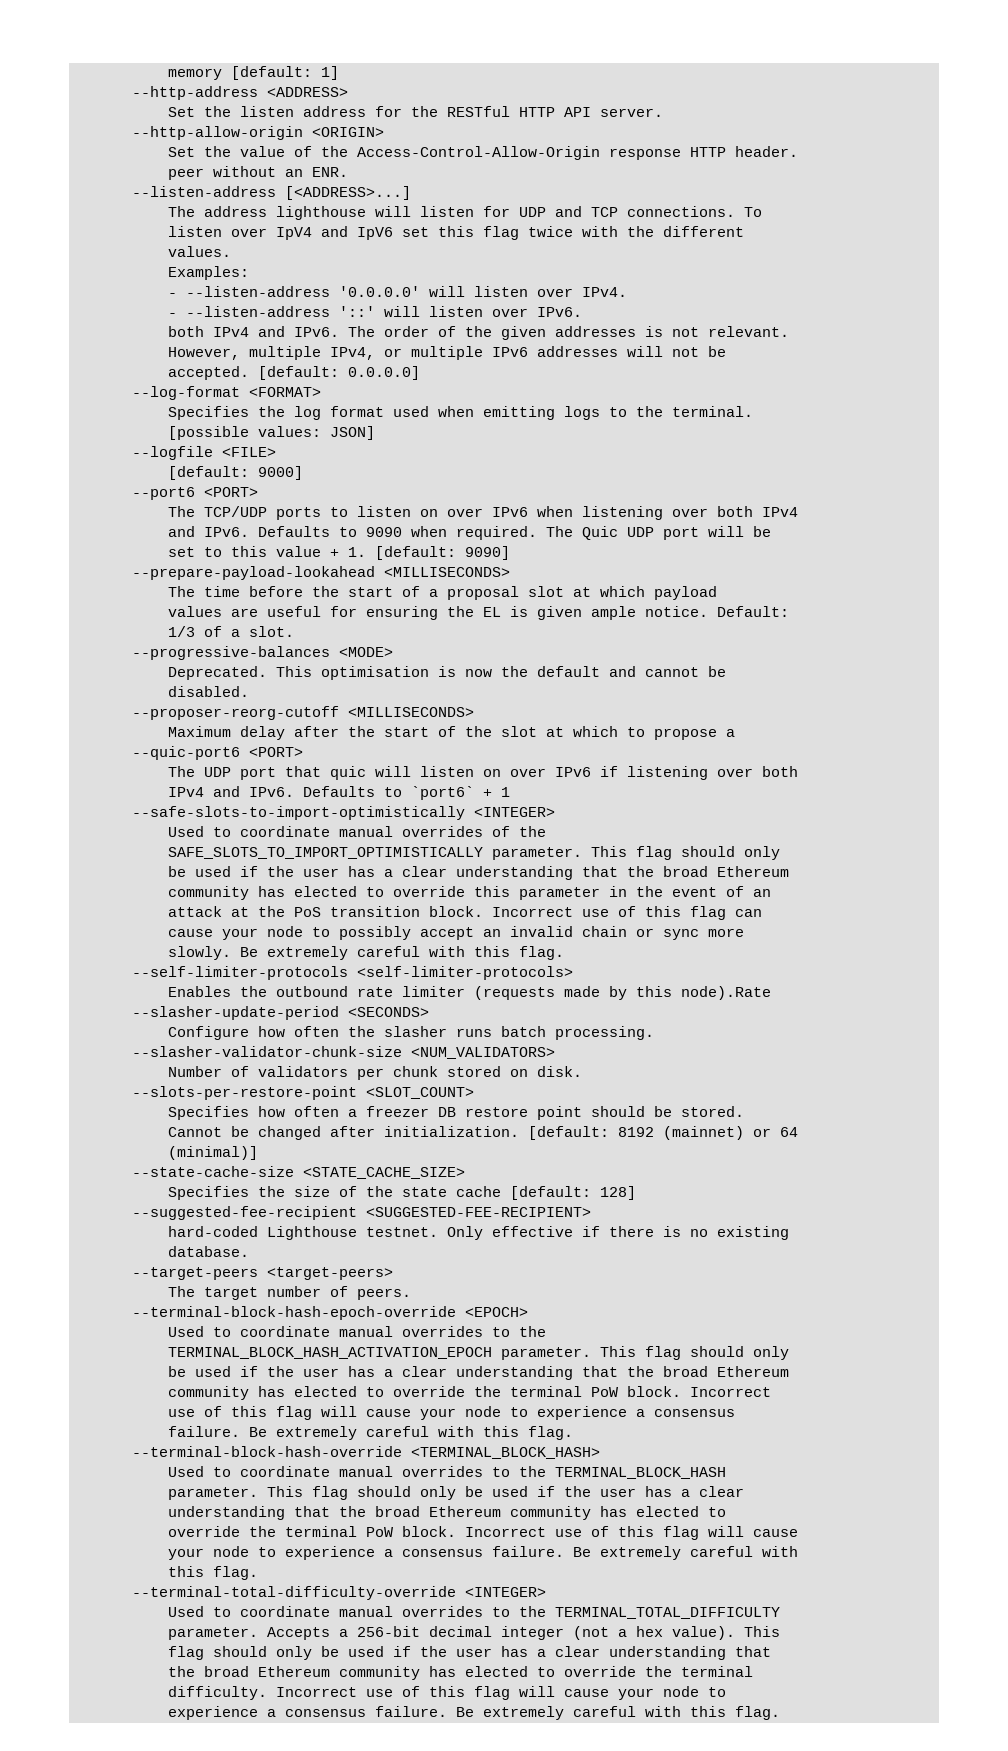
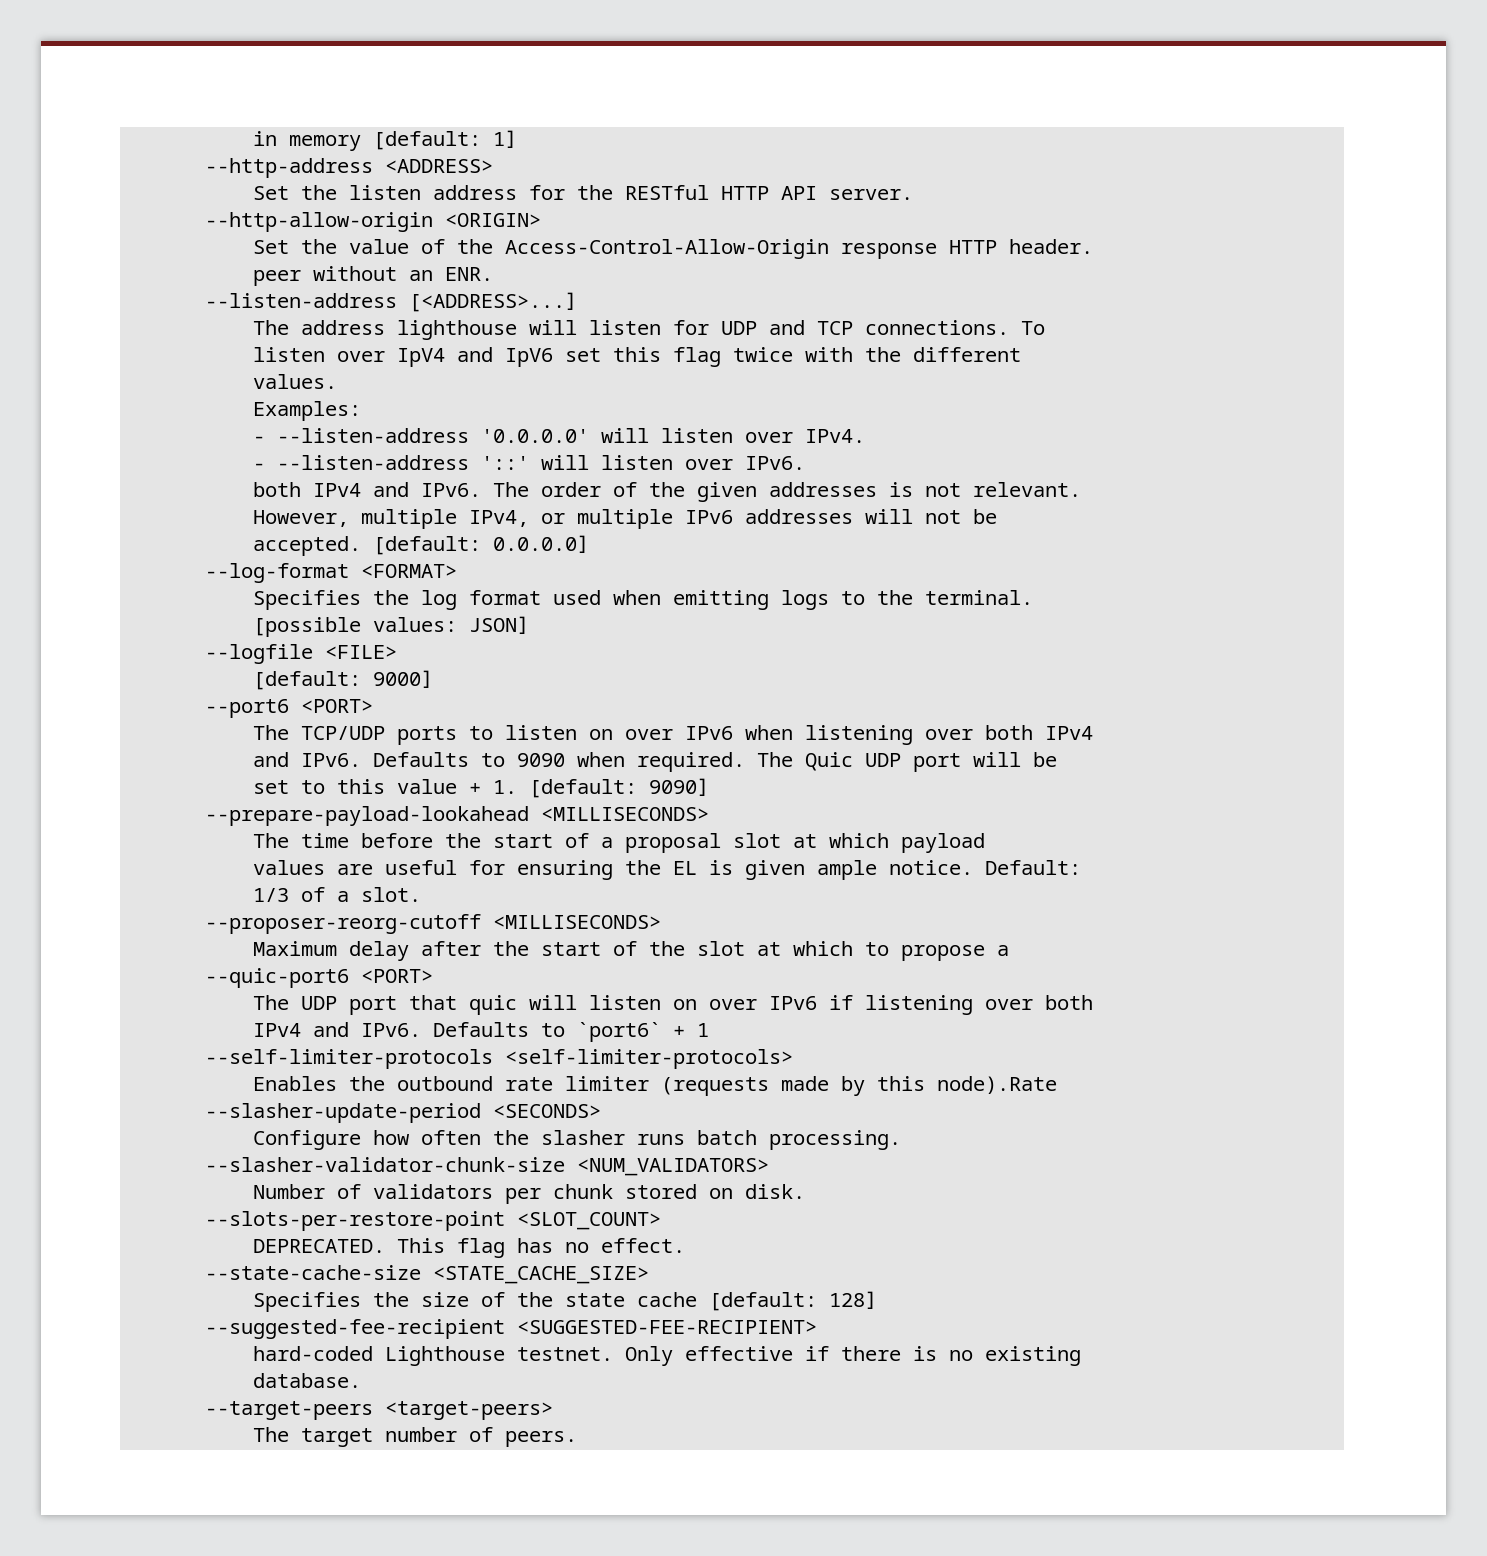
(167, 74) none -> [252,131,277,146] in
[131,646,393,660] [167,666,726,680] [167,686,249,697] // --progressive-balances <MODE> // Deprecated. This optimisation is now the default and cannot be // disabled. -> (421, 894) none
[131,806,555,820] [167,826,546,837] [167,846,780,860] [167,866,789,880] [167,886,771,900] [167,906,762,920] [167,926,744,940] [167,946,564,960] // --safe-slots-to-import-optimistically <INTEGER> // Used to coordinate manual overrides of the // SAFE_SLOTS_TO_IMPORT_OPTIMISTICALLY parameter. This flag should only // be used if the user has a clear understanding that the broad Ethereum // community has elected to override this parameter in the event of an // attack at the PoS transition block. Incorrect use of this flag can // cause your node to possibly accept an invalid chain or sync more // slowly. Be extremely careful with this flag. -> (709, 1030) none
[167,1106,744,1120] [167,1126,798,1140] [167,1146,258,1160] Specifies how often a freezer DB restore point should be stored. // Cannot be changed after initialization. [default: 8192 (mainnet) or 64 // (minimal)] -> [252,1238,685,1258] DEPRECATED. This flag has no effect.
[131,1306,528,1320] [167,1326,546,1337] [167,1346,789,1360] [167,1366,789,1380] [167,1386,771,1400] [167,1406,735,1420] [167,1426,573,1440] [131,1446,600,1459] [167,1466,726,1479] [167,1486,744,1500] [167,1506,726,1520] [167,1526,798,1540] [167,1546,798,1560] [167,1566,258,1580] [131,1586,546,1600] [167,1606,780,1619] [167,1626,780,1640] [167,1646,771,1660] [167,1666,753,1680] [167,1686,726,1700] [167,1706,780,1720] // --terminal-block-hash-epoch-override <EPOCH> // Used to coordinate manual overrides to the // TERMINAL_BLOCK_HASH_ACTIVATION_EPOCH parameter. This flag should only // be used if the user has a clear understanding that the broad Ethereum // community has elected to override the terminal PoW block. Incorrect // use of this flag will cause your node to experience a consensus // failure. Be extremely careful with this flag. // --terminal-block-hash-override <TERMINAL_BLOCK_HASH> // Used to coordinate manual overrides to the TERMINAL_BLOCK_HASH // parameter. This flag should only be used if the user has a clear // understanding that the broad Ethereum community has elected to // override the terminal PoW block. Incorrect use of this flag will cause // your node to experience a consensus failure. Be extremely careful with // this flag. // --terminal-total-difficulty-override <INTEGER> // Used to coordinate manual overrides to the TERMINAL_TOTAL_DIFFICULTY // parameter. Accepts a 256-bit decimal integer (not a hex value). This // flag should only be used if the user has a clear understanding that // the broad Ethereum community has elected to override the terminal // difficulty. Incorrect use of this flag will cause your node to // experience a consensus failure. Be extremely careful with this flag. -> (577, 1439) none

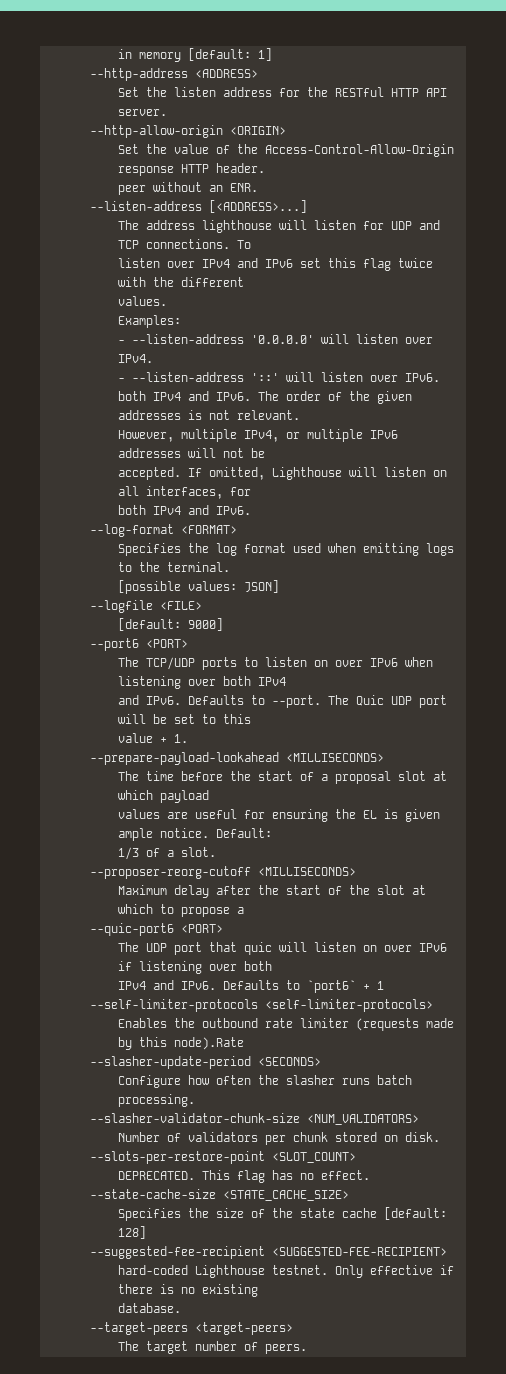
[396,347,553,367] IpV4 and IpV6 -> [201,258,293,268] IPv4 and IPv6
[372,535,589,555] [default: 0.0.0.0] -> [187,467,447,480] [117,486,251,499] [117,505,251,515] If omitted, Lighthouse will listen on all interfaces, for // both IPv4 and IPv6.
[516,752,745,772] 9090 when required. -> [271,695,321,708] --port.
(1057, 759) // -> (167, 719) none
(385, 786) none -> (251, 719) //
[528,778,709,798] [default: 9090] -> (188, 738) none

